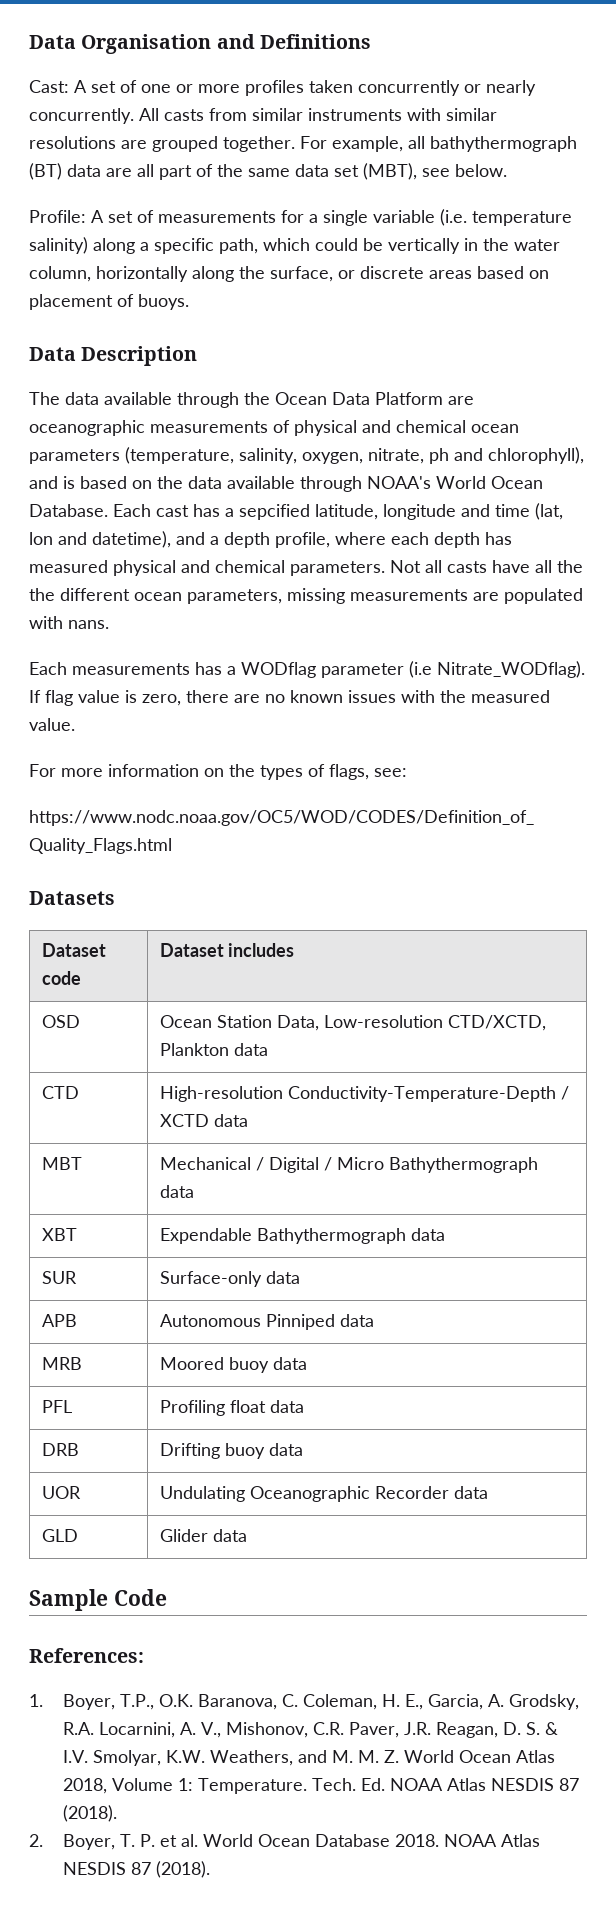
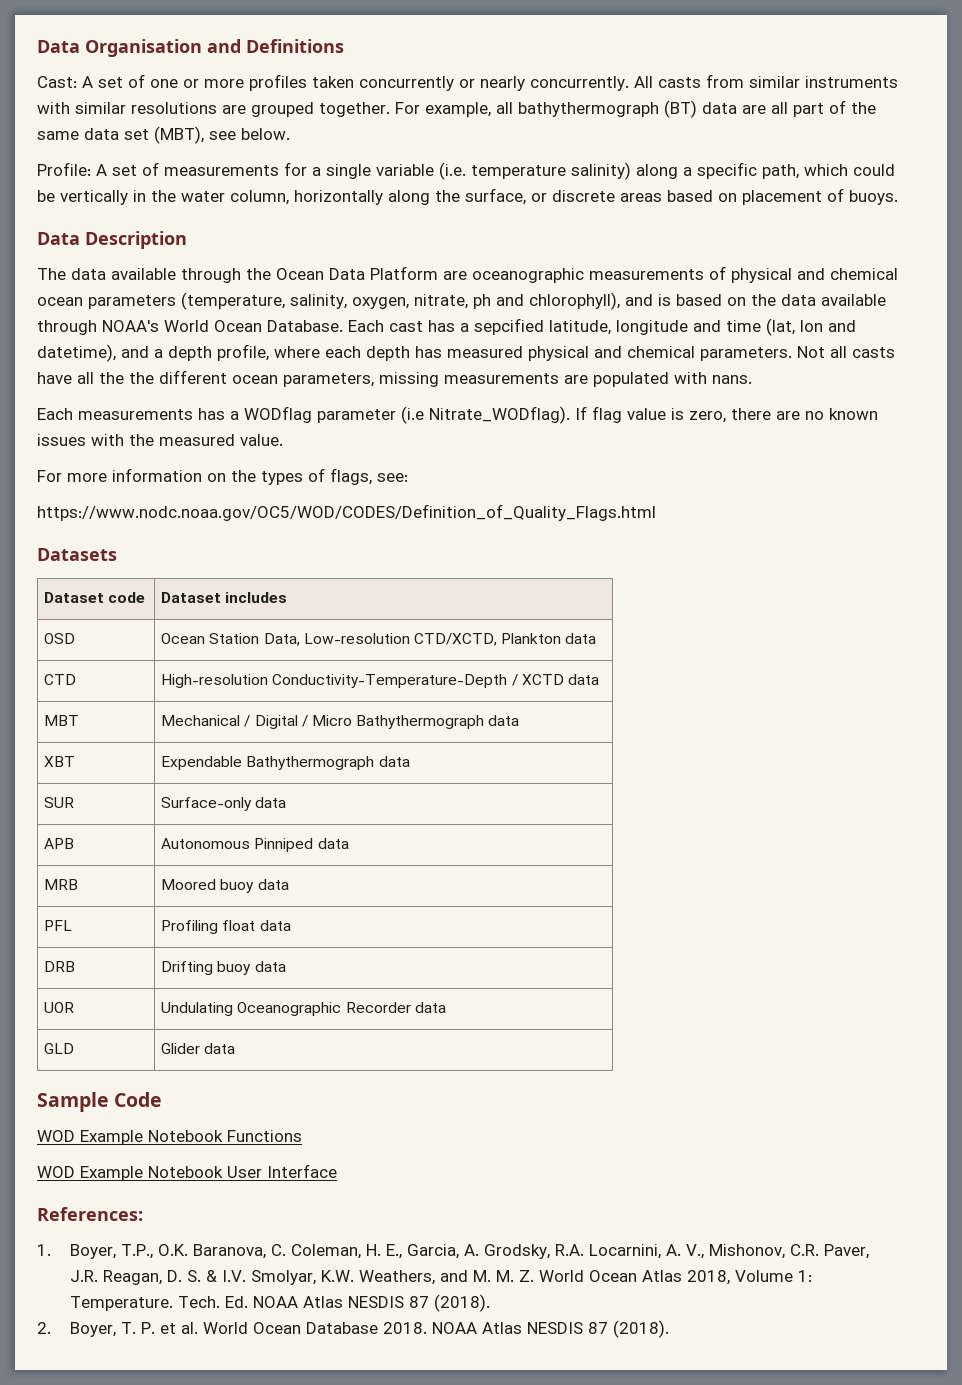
(167, 1597) none -> [37,1130,302,1145] [37,1164,337,1181] // WOD Example Notebook Functions // WOD Example Notebook User Interface

